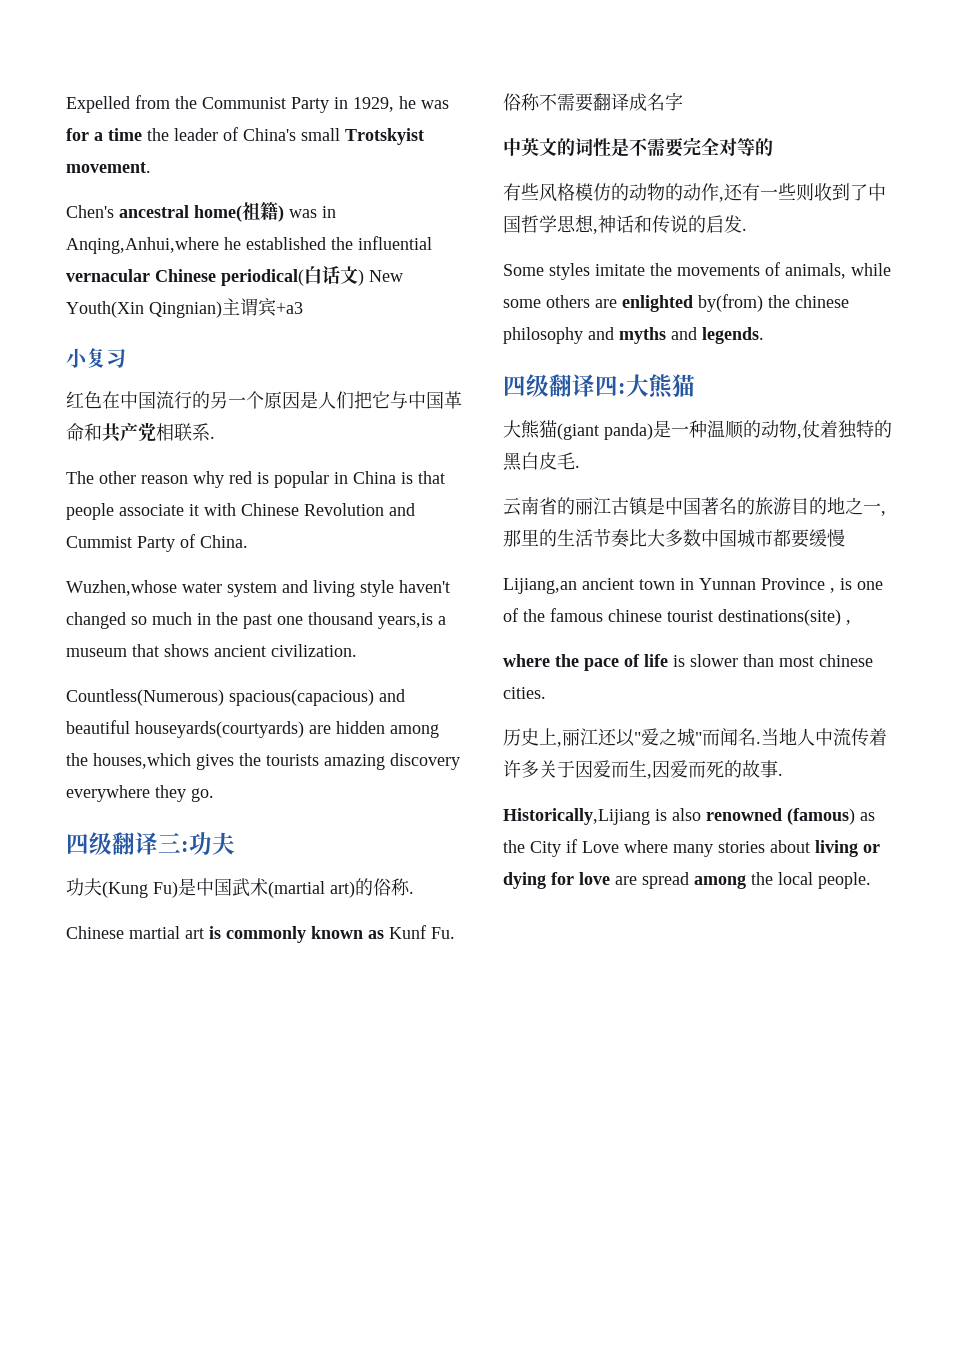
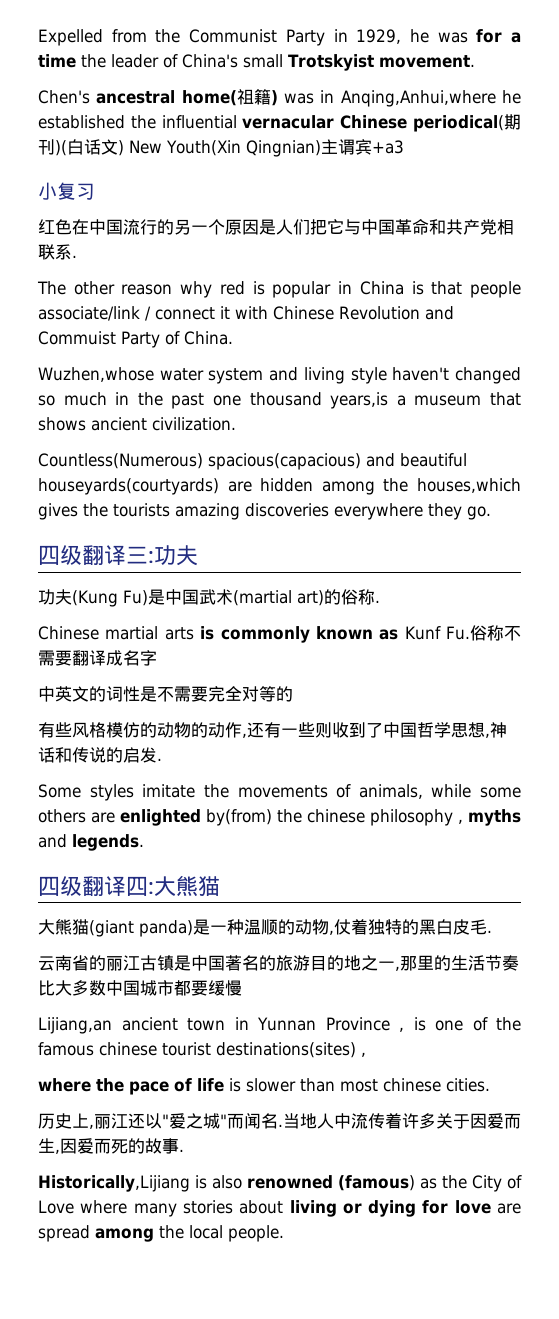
(304, 277) none -> [504,114,521,130] [38,139,67,156] 期刊)(
[119,504,184,516] associate -> [38,306,215,321] associate/link / connect
[66,536,132,548] Cummist -> [38,331,116,345] Commuist
[390,753,460,770] discovery -> [245,503,329,517] discoveries
[185,928,204,939] art -> [164,627,194,640] arts
[588,327,614,340] and -> [458,819,463,824] ,
[718,609,841,626] destinations(site) -> [216,1042,356,1058] destinations(sites)
[566,839,577,853] if -> [507,1175,522,1189] of

